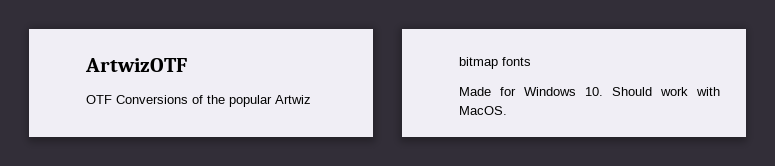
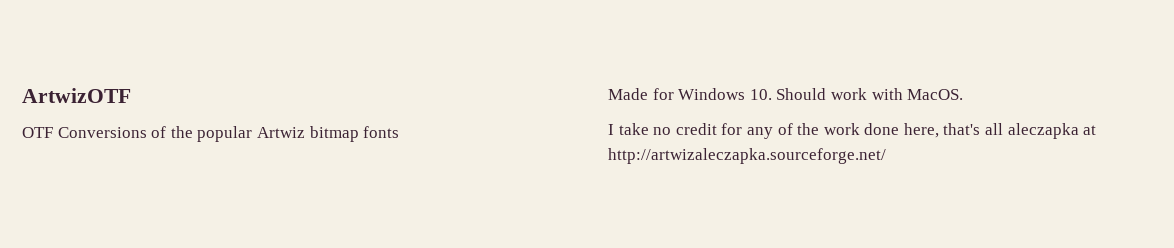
(507, 110) none -> [608,123,1097,139] [608,148,886,164] // I take no credit for any of the work done here, that's all aleczapka at http://artwizaleczapka.sourceforge.net/

